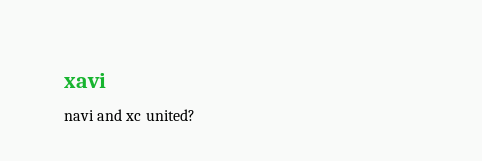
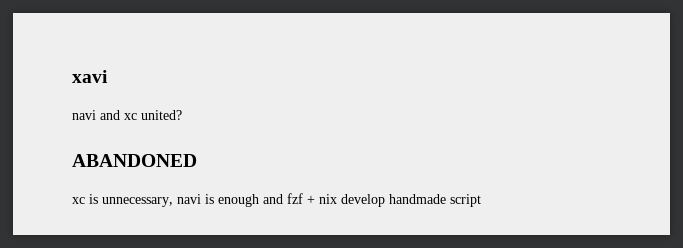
(195, 115) none -> [72,154,197,167] [72,193,481,207] // ABANDONED // xc is unnecessary, navi is enough and fzf + nix develop handmade script

